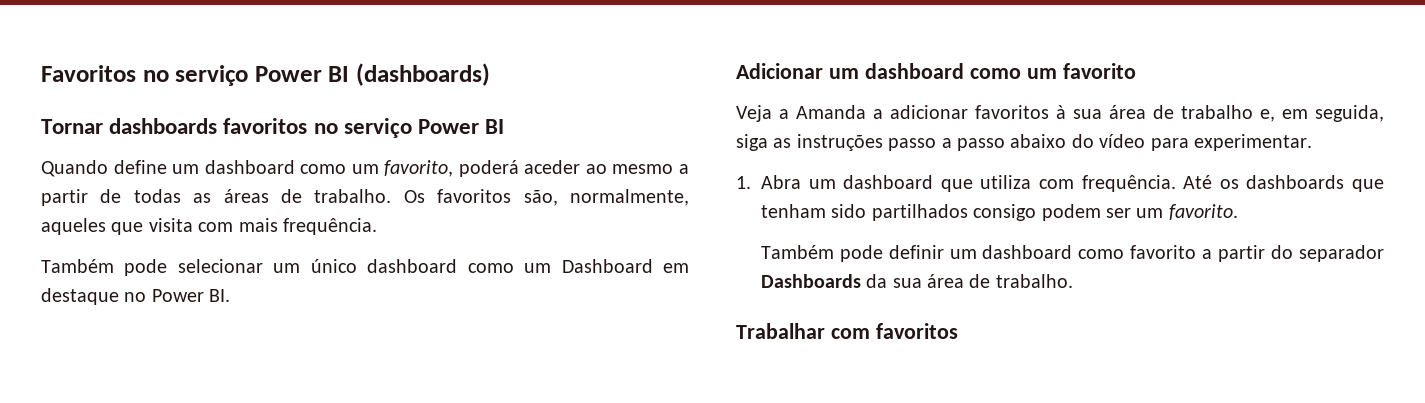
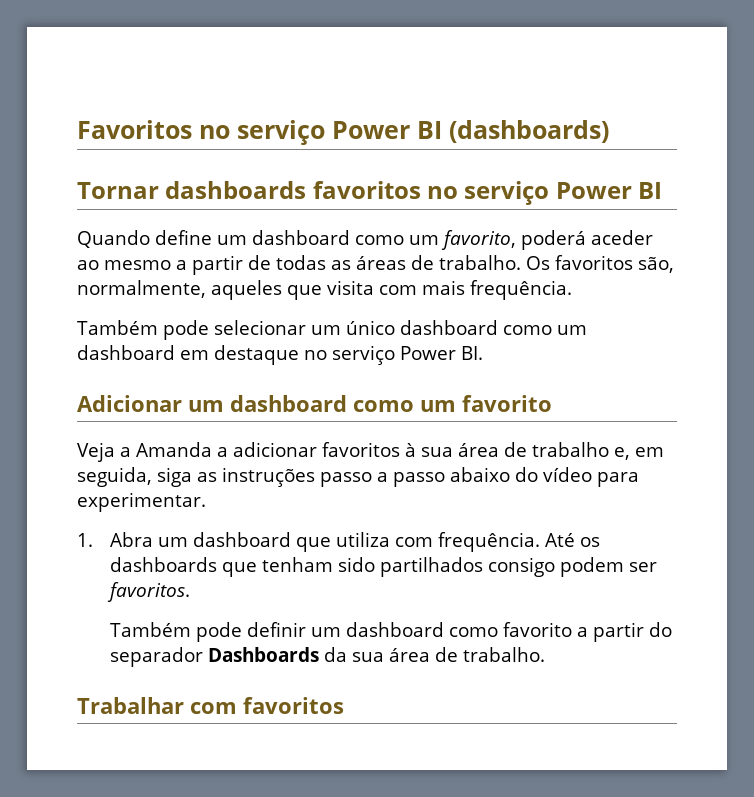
[561,259,653,273] Dashboard -> [77,345,175,360] dashboard
(147, 297) none -> [332,345,395,365] serviço
[1136,204,1238,220] um favorito. -> [107,582,191,602] favoritos.

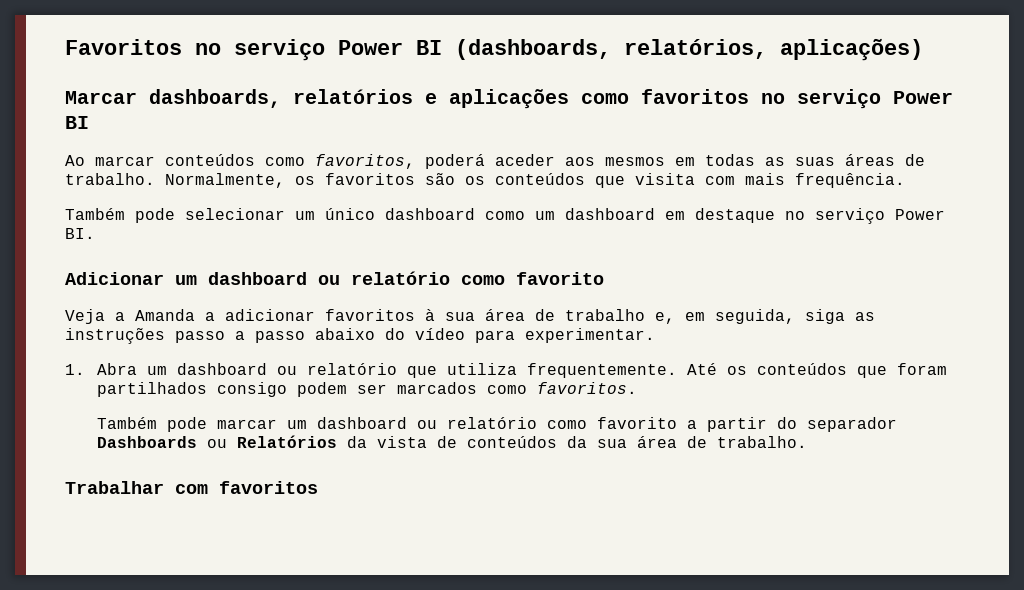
[449,120,609,143] [77,181,307,199] (dashboards) // Tornar dashboards -> [455,38,923,61] [65,89,629,109] (dashboards, relatórios, aplicações) // Marcar dashboards, relatórios e aplicações como
[77,230,653,250] [77,255,271,275] Quando define um dashboard como um favorito, poderá aceder ao mesmo a partir de -> [65,154,695,169] Ao marcar conteúdos como favoritos, poderá aceder aos mesmos em
(351, 265) none -> [795,157,835,166] suas
[526,255,674,273] [77,280,282,300] Os favoritos são, normalmente, aqueles -> [165,173,585,188] Normalmente, os favoritos são os conteúdos
[353,400,456,412] como um -> [318,271,505,285] ou relatório como
[296,532,601,552] [110,557,376,577] que utiliza com frequência. Até os dashboards que tenham sido -> [276,363,947,378] ou relatório que utiliza frequentemente. Até os conteúdos que foram
(658, 567) none -> [396,382,527,394] marcados como
[247,622,445,637] definir um dashboard -> [216,417,537,429] marcar um dashboard ou relatório
(320, 654) none -> [206,435,557,448] ou Relatórios da vista de conteúdos

